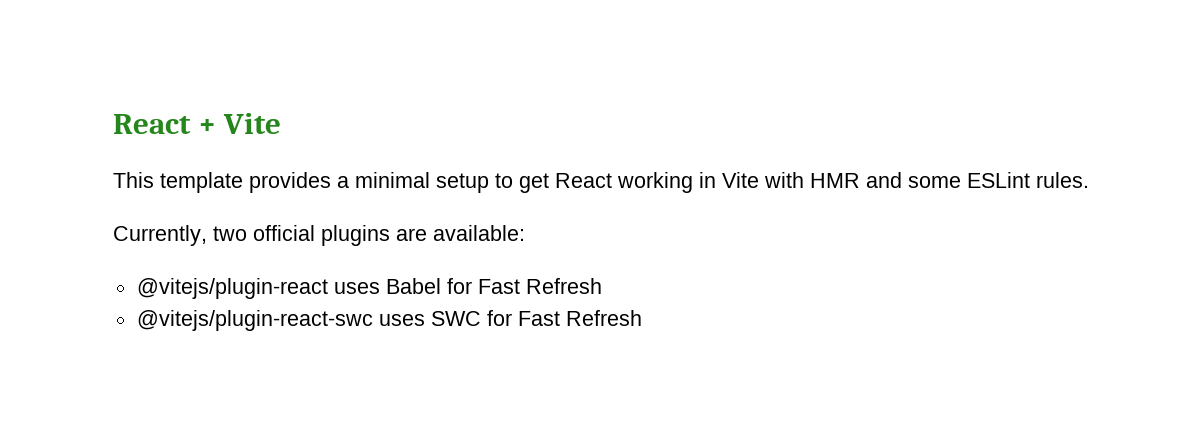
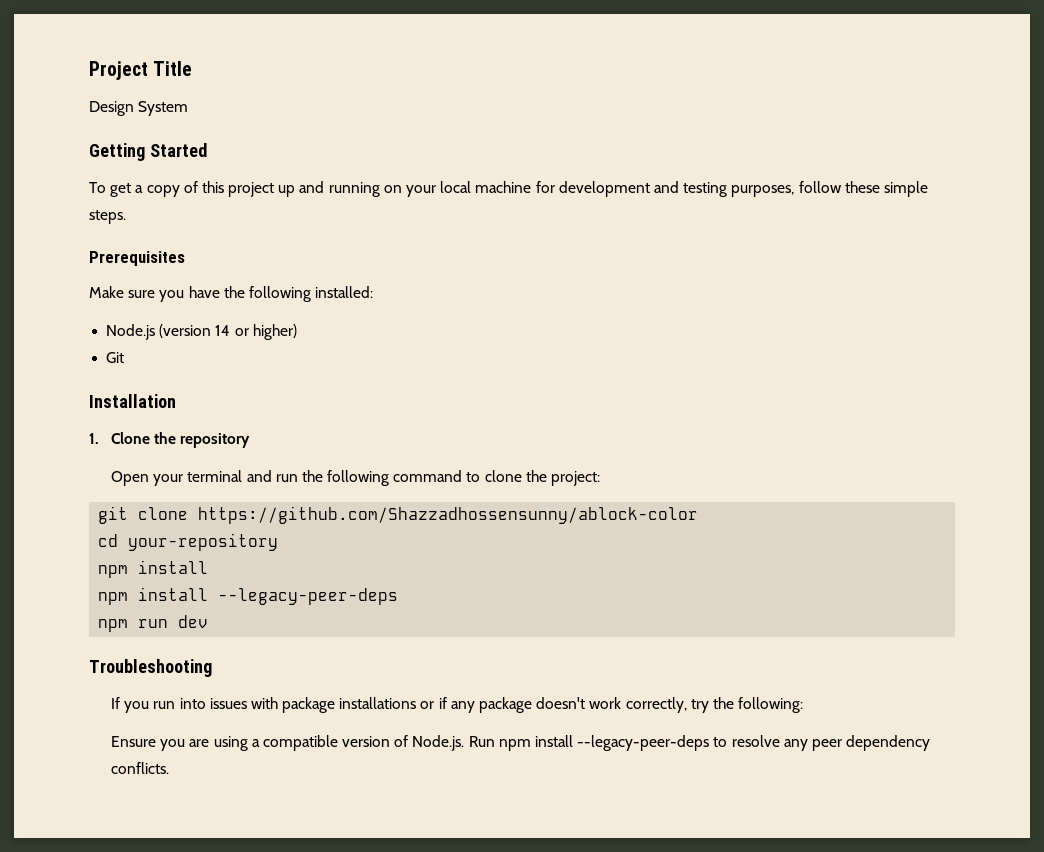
[113,113,282,134] [113,172,1089,193] [113,225,525,246] [136,278,602,299] [136,310,642,331] React + Vite // This template provides a minimal setup to get React working in Vite with HMR and some ESLint rules. // Currently, two official plugins are available: // @vitejs/plugin-react uses Babel for Fast Refresh // @vitejs/plugin-react-swc uses SWC for Fast Refresh -> [89,61,193,80] [89,101,189,116] [89,143,207,161] [89,181,928,197] [89,210,126,224] [89,251,185,266] [89,286,374,302] [106,324,297,340] [106,352,125,363] [89,394,176,408] [89,432,251,448] [111,470,601,486] [98,506,699,524] [98,533,279,551] [98,560,209,578] [98,587,399,605] [98,615,209,632] [89,659,212,677] [111,697,804,713] [111,735,931,751] [111,762,170,774] Project Title // Design System // Getting Started // To get a copy of this project up and running on your local machine for development and testing purposes, follow these simple steps. // Prerequisites // Make sure you have the following installed: // Node.js (version 14 or higher) // Git // Installation // 1. Clone the repository // Open your terminal and run the following command to clone the project: // git clone https://github.com/Shazzadhossensunny/ablock-color // cd your-repository // npm install // npm install --legacy-peer-deps // npm run dev // Troubleshooting // If you run into issues with package installations or if any package doesn't work correctly, try the following: // Ensure you are using a compatible version of Node.js. Run npm install --legacy-peer-deps to resolve any peer dependency conflicts.

